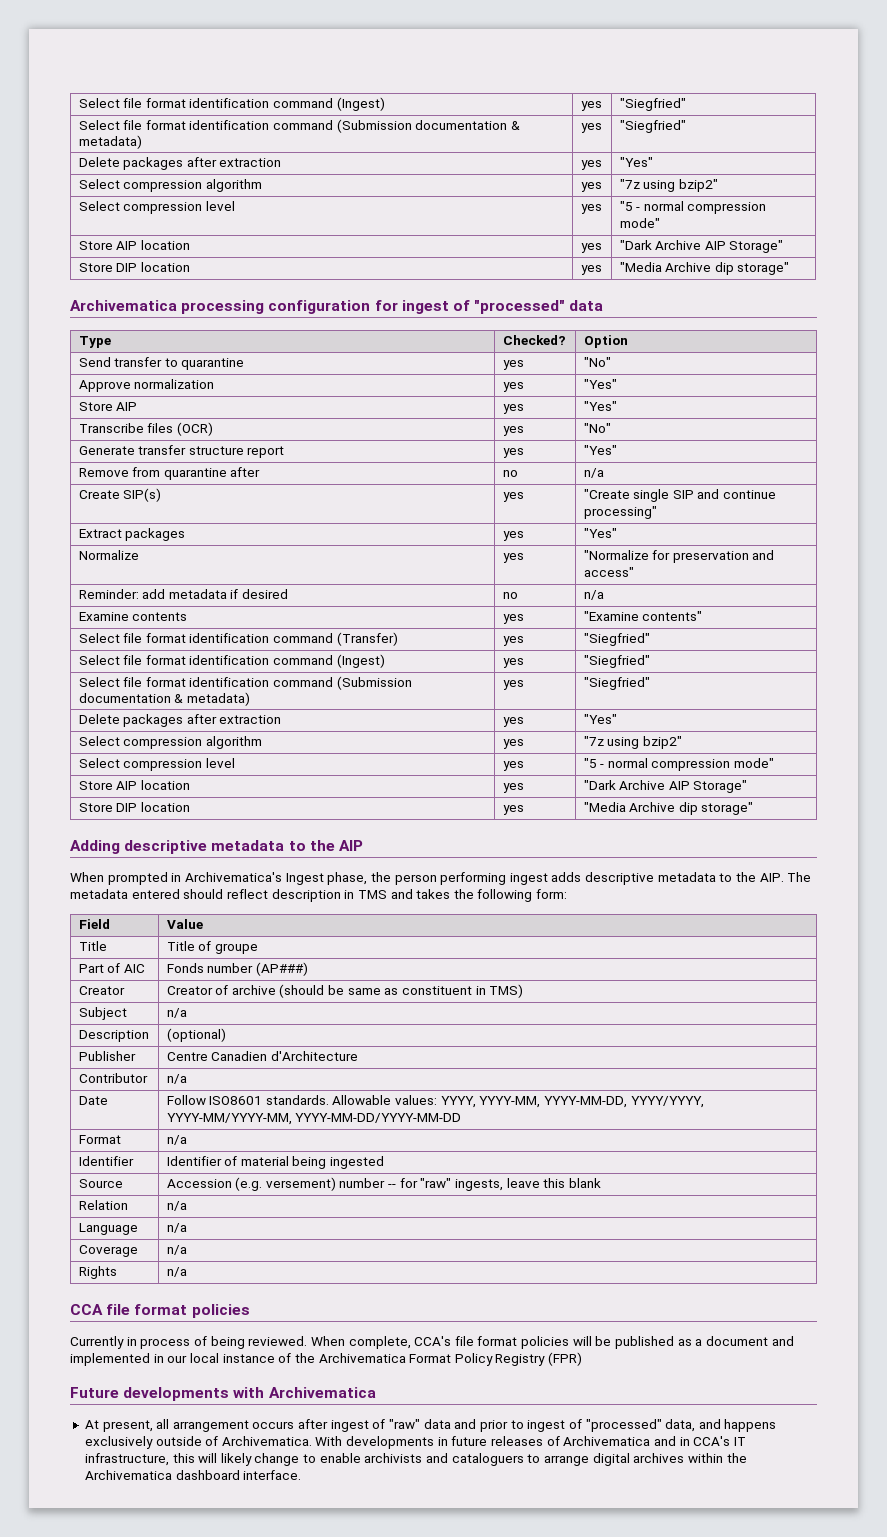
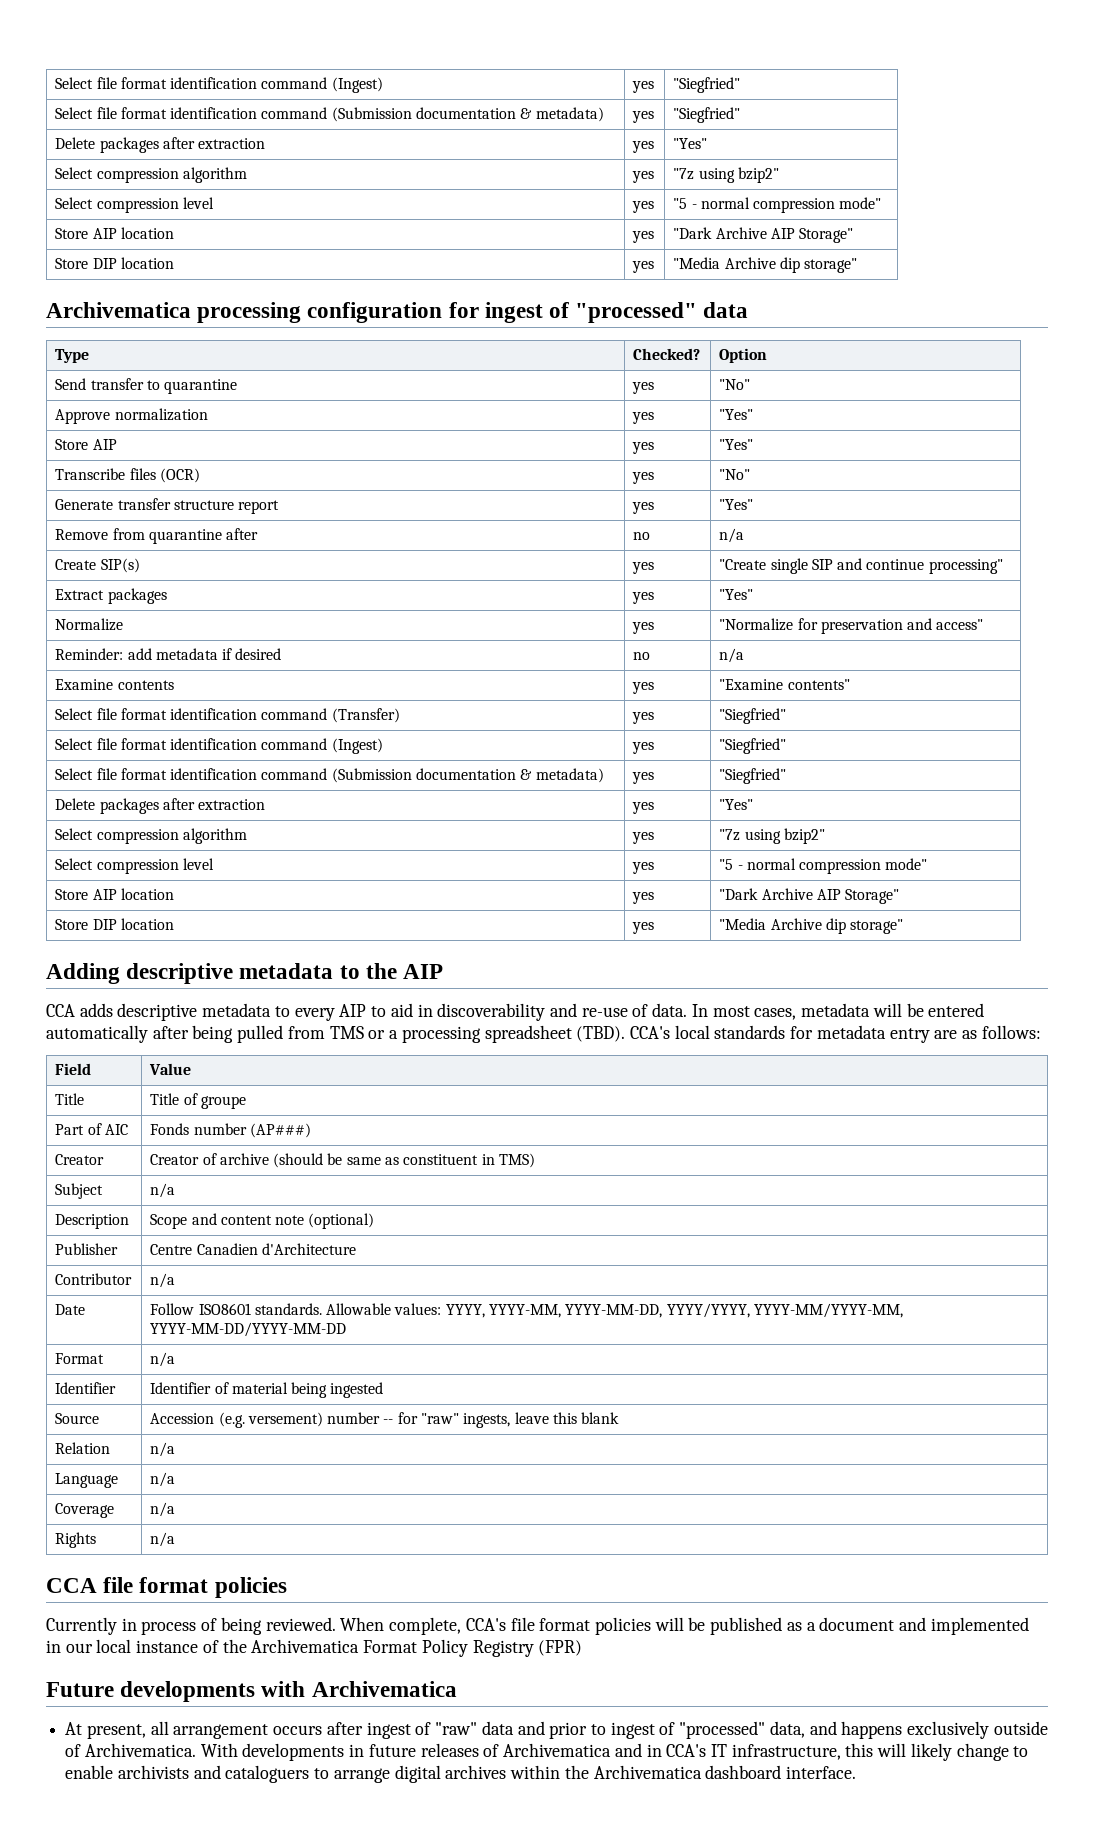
[70,872,812,885] [70,889,568,902] When prompted in Archivematica's Ingest phase, the person performing ingest adds descriptive metadata to the AIP. The metadata entered should reflect description in TMS and takes the following form: -> [46,1003,985,1021] [46,1025,1041,1043] CCA adds descriptive metadata to every AIP to aid in discoverability and re-use of data. In most cases, metadata will be entered automatically after being pulled from TMS or a processing spreadsheet (TBD). CCA's local standards for metadata entry are as follows:
(149, 1036) none -> [150,1213,305,1229] Scope and content note

